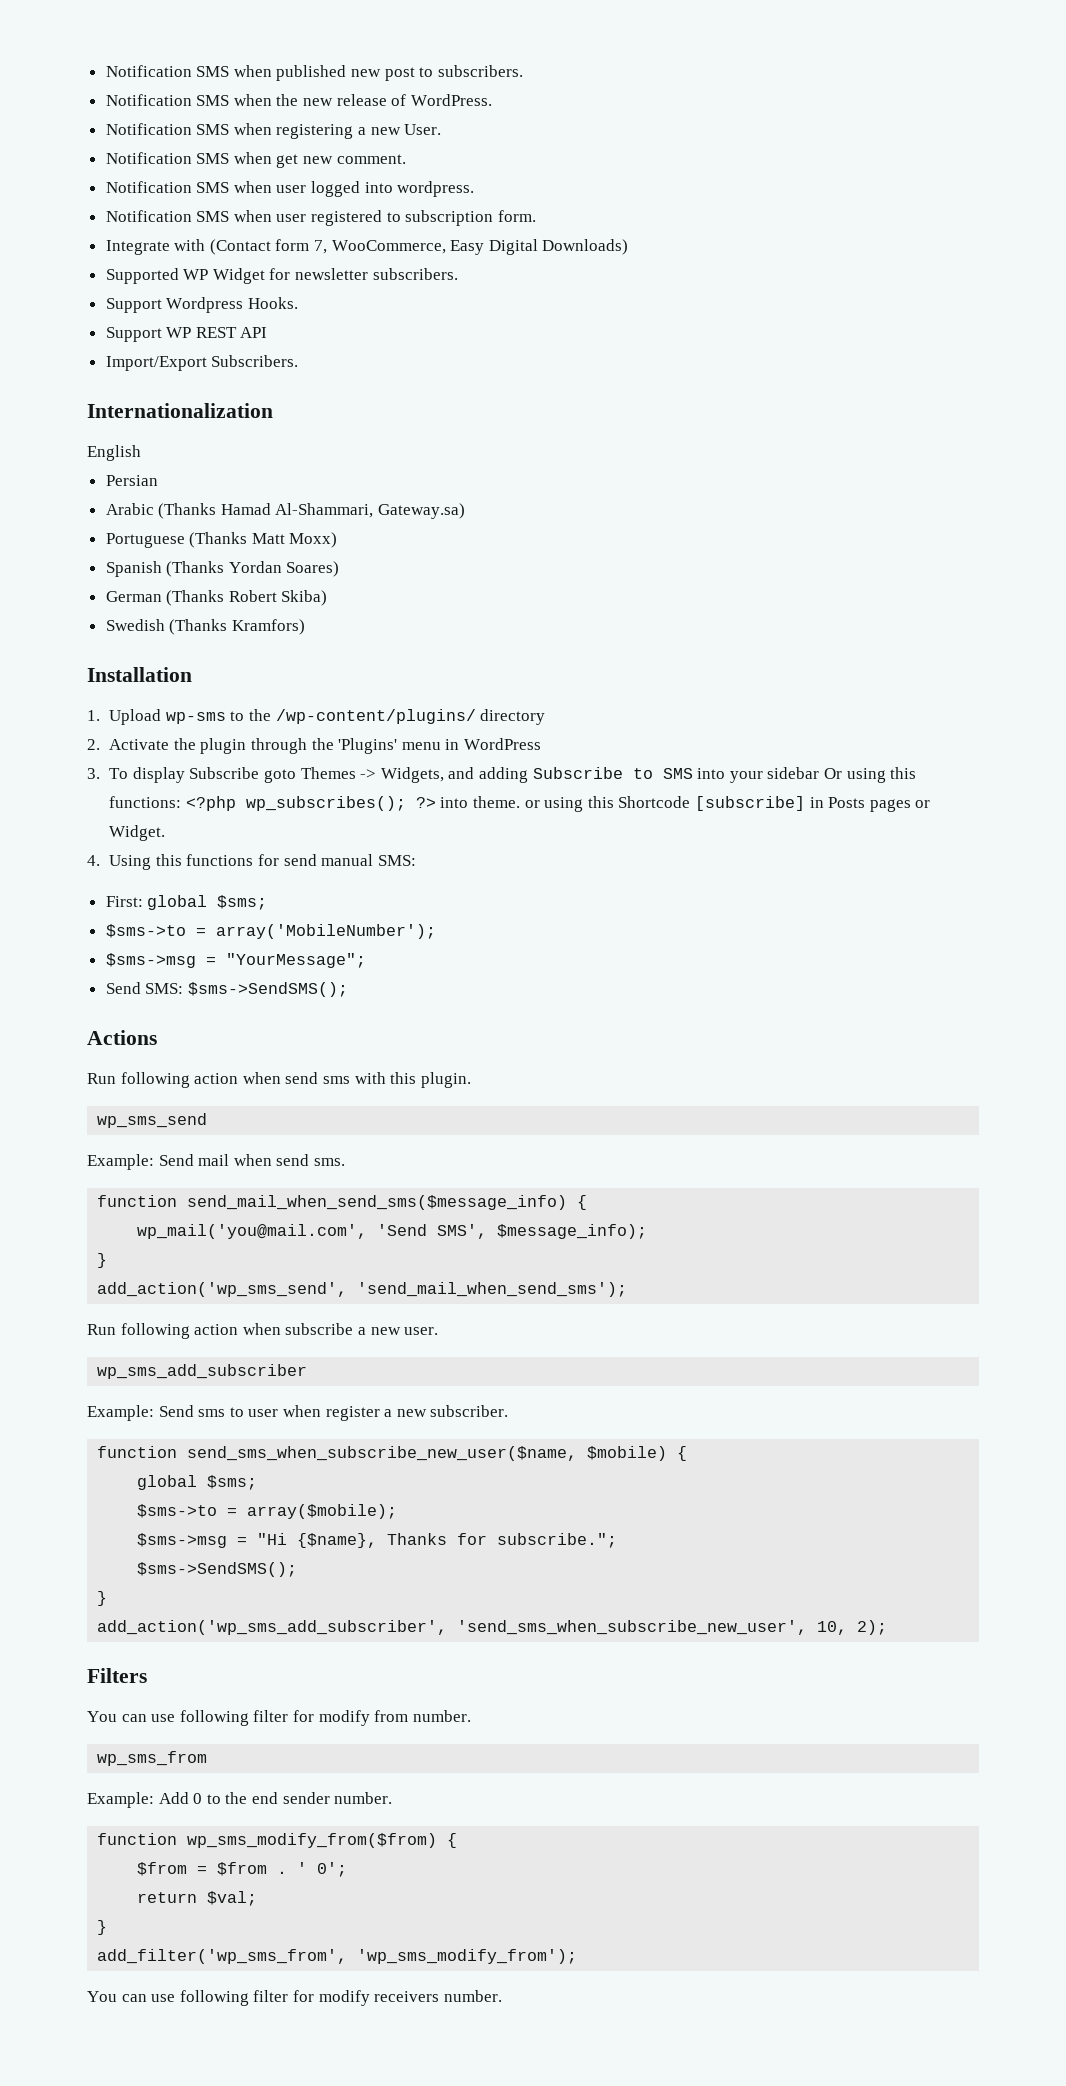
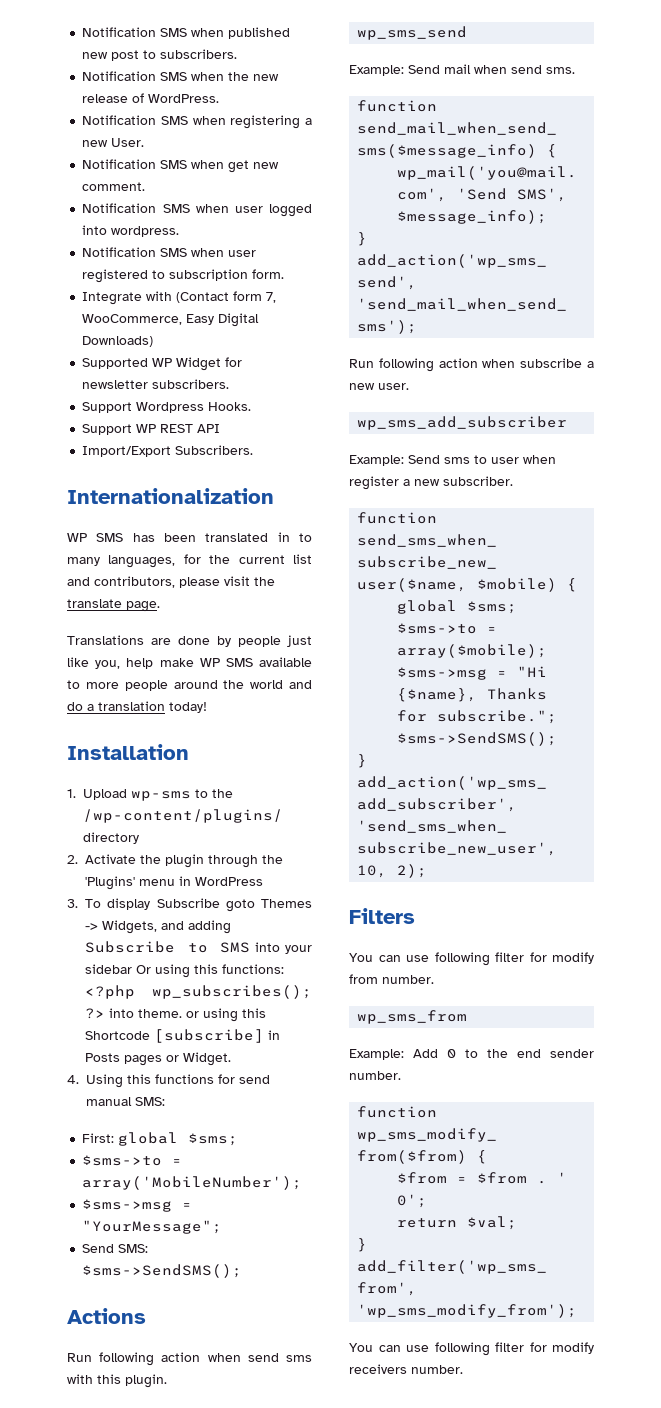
[87,445,141,461] [105,475,158,486] [105,503,466,519] [105,532,338,548] [105,561,340,577] [105,590,328,606] [105,619,305,635] English // Persian // Arabic (Thanks Hamad Al-Shammari, Gateway.sa) // Portuguese (Thanks Matt Moxx) // Spanish (Thanks Yordan Soares) // German (Thanks Robert Skiba) // Swedish (Thanks Kramfors) -> [67,532,312,542] [67,554,312,568] [67,576,275,588] [67,599,160,612] [67,635,312,647] [67,657,312,669] [67,680,312,691] [67,701,207,713] WP SMS has been translated in to many languages, for the current list and contributors, please visit the translate page. // Translations are done by people just like you, help make WP SMS available to more people around the world and do a translation today!

